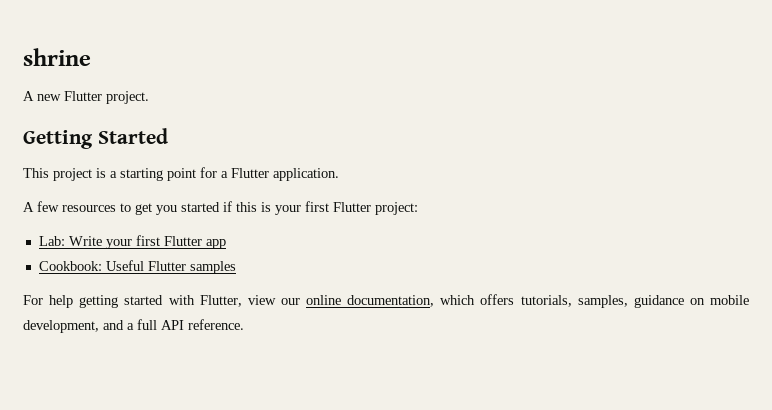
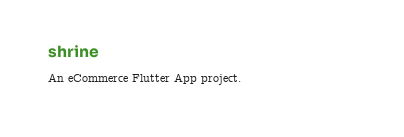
[23,91,149,104] [23,128,168,149] [23,167,339,181] [23,201,418,215] [38,235,226,249] [38,260,236,274] [23,294,749,308] [23,319,244,333] A new Flutter project. // Getting Started // This project is a starting point for a Flutter application. // A few resources to get you started if this is your first Flutter project: // Lab: Write your first Flutter app // Cookbook: Useful Flutter samples // For help getting started with Flutter, view our online documentation, which offers tutorials, samples, guidance on mobile development, and a full API reference. -> [48,73,241,85] An eCommerce Flutter App project.

